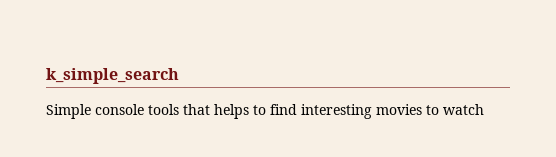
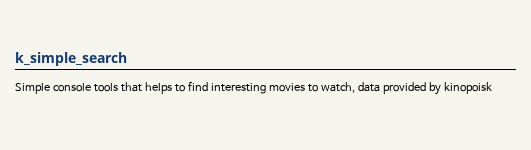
[443,104,484,115] watch -> [320,82,492,95] watch, data provided by kinopoisk

